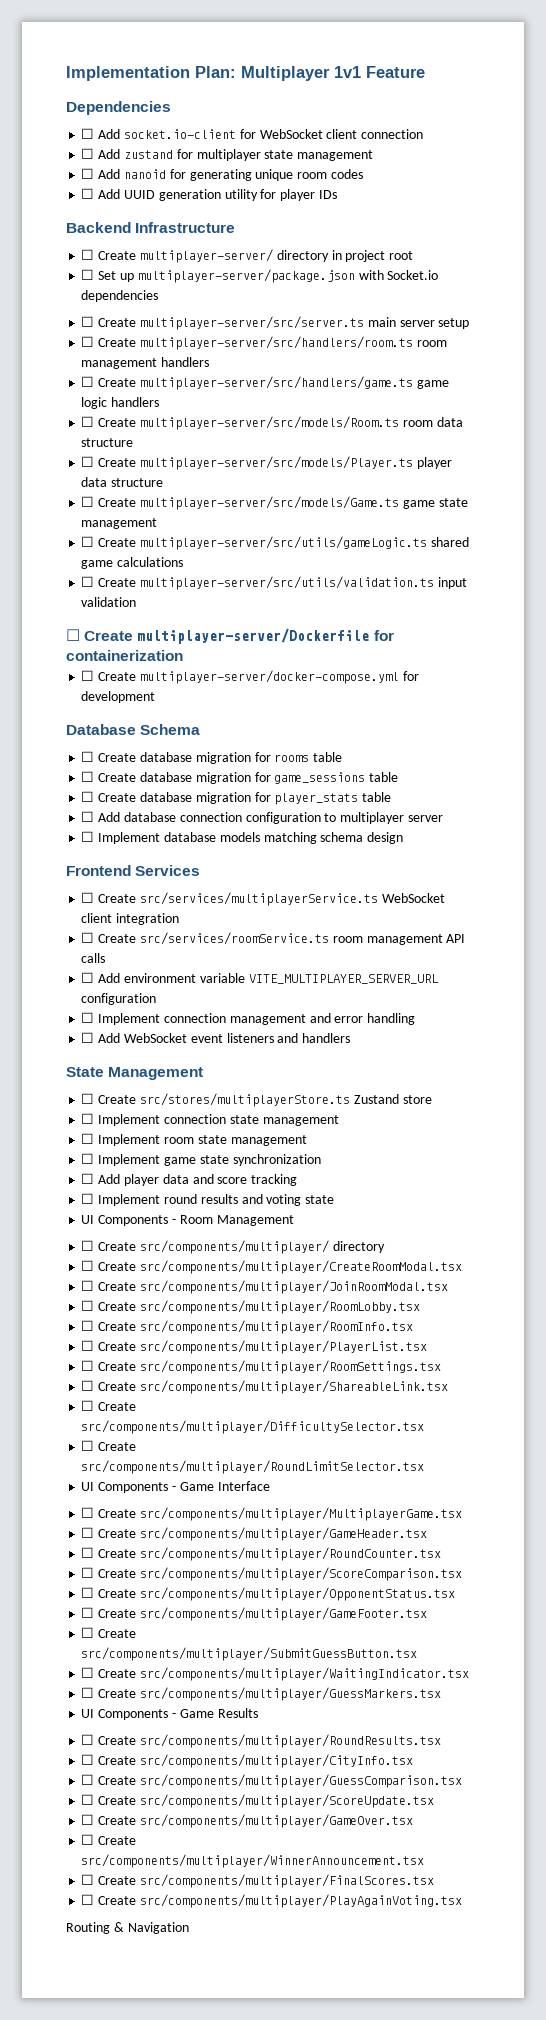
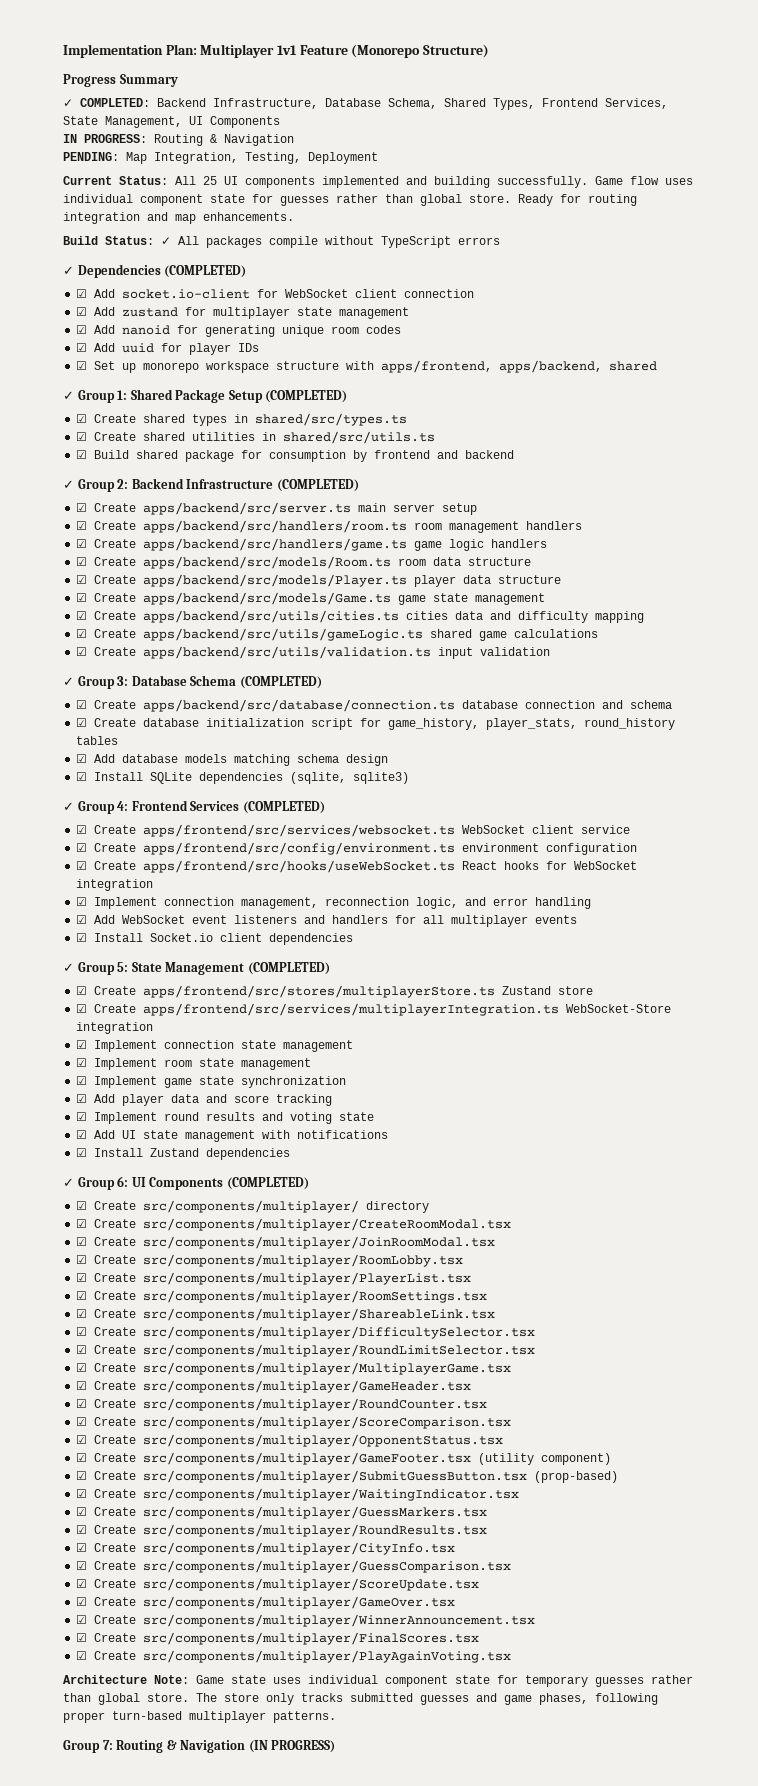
(425, 72) // -> [351,44,489,58] [63,74,178,87] [63,98,668,110] [63,116,280,128] [63,134,294,146] [63,152,378,164] [63,176,693,188] [63,194,637,206] [63,212,294,224] [63,236,500,248] [63,266,74,275] (Monorepo Structure) // Progress Summary // ✓ COMPLETED: Backend Infrastructure, Database Schema, Shared Types, Frontend Services, State Management, UI Components // IN PROGRESS: Routing & Navigation // PENDING: Map Integration, Testing, Deployment // Current Status: All 25 UI components implemented and building successfully. Game flow uses individual component state for guesses rather than global store. Ready for routing integration and map enhancements. // Build Status: ✓ All packages compile without TypeScript errors // ✓
[81,128,95,139] // ☐ -> [164,265,247,278] [76,289,88,298] (COMPLETED) // ☑
[81,148,95,159] ☐ -> [76,307,88,316] ☑
[81,168,95,179] ☐ -> [76,325,88,334] ☑
[81,188,337,201] [66,222,236,233] [81,249,414,263] [81,269,439,283] [81,290,159,302] [81,316,364,330] ☐ Add UUID generation utility for player IDs // Backend Infrastructure // ☐ Create multiplayer-server/ directory in project root // ☐ Set up multiplayer-server/package.json with Socket.io dependencies // ☐ Create multiplayer-server/src/server.ts -> [76,343,260,355] [76,360,658,373] [63,389,348,403] [76,413,408,426] [76,431,436,444] [76,450,515,462] [63,478,359,492] [76,502,352,515] ☑ Add uuid for player IDs // ☑ Set up monorepo workspace structure with apps/frontend, apps/backend, shared // ✓ Group 1: Shared Package Setup (COMPLETED) // ☑ Create shared types in shared/src/types.ts // ☑ Create shared utilities in shared/src/utils.ts // ☑ Build shared package for consumption by frontend and backend // ✓ Group 2: Backend Infrastructure (COMPLETED) // ☑ Create apps/backend/src/server.ts
[81,336,413,350] ☐ Create multiplayer-server/src/handlers/room.ts -> [76,520,408,533] ☑ Create apps/backend/src/handlers/room.ts
[81,376,413,390] ☐ Create multiplayer-server/src/handlers/game.ts -> [76,538,408,551] ☑ Create apps/backend/src/handlers/game.ts
[81,416,399,430] ☐ Create multiplayer-server/src/models/Room.ts -> [76,556,392,569] ☑ Create apps/backend/src/models/Room.ts
[81,456,413,470] ☐ Create multiplayer-server/src/models/Player.ts -> [76,574,408,587] ☑ Create apps/backend/src/models/Player.ts
[81,496,399,510] ☐ Create multiplayer-server/src/models/Game.ts -> [76,592,392,605] ☑ Create apps/backend/src/models/Game.ts
[81,536,427,550] ☐ Create multiplayer-server/src/utils/gameLogic.ts -> [76,610,645,623] [76,628,424,641] ☑ Create apps/backend/src/utils/cities.ts cities data and difficulty mapping // ☑ Create apps/backend/src/utils/gameLogic.ts
[81,576,434,590] ☐ Create multiplayer-server/src/utils/validation.ts -> [76,646,432,659] ☑ Create apps/backend/src/utils/validation.ts
[66,628,394,644] [66,650,183,661] [81,670,419,684] [81,691,156,703] [66,724,201,735] [81,751,343,764] [81,771,399,784] [81,791,392,805] [81,811,443,824] [81,831,404,844] [66,865,201,876] [81,892,445,906] [81,913,180,925] [81,932,466,945] [81,953,106,963] [81,972,439,984] [81,993,157,1005] [81,1012,306,1025] ☐ Create multiplayer-server/Dockerfile for containerization // ☐ Create multiplayer-server/docker-compose.yml for development // Database Schema // ☐ Create database migration for rooms table // ☐ Create database migration for game_sessions table // ☐ Create database migration for player_stats table // ☐ Add database connection configuration to multiplayer server // ☐ Implement database models matching schema design // Frontend Services // ☐ Create src/services/multiplayerService.ts WebSocket client integration // ☐ Create src/services/roomService.ts room management API calls // ☐ Add environment variable VITE_MULTIPLAYER_SERVER_URL configuration // ☐ Implement connection management -> [63,675,322,689] [76,699,673,712] [76,718,676,730] [76,736,119,745] [76,754,389,766] [76,772,410,784] [63,800,325,814] [76,824,631,837] [76,842,638,855] [76,860,638,873] [76,879,154,891] [76,897,459,909] ✓ Group 3: Database Schema (COMPLETED) // ☑ Create apps/backend/src/database/connection.ts database connection and schema // ☑ Create database initialization script for game_history, player_stats, round_history tables // ☑ Add database models matching schema design // ☑ Install SQLite dependencies (sqlite, sqlite3) // ✓ Group 4: Frontend Services (COMPLETED) // ☑ Create apps/frontend/src/services/websocket.ts WebSocket client service // ☑ Create apps/frontend/src/config/environment.ts environment configuration // ☑ Create apps/frontend/src/hooks/useWebSocket.ts React hooks for WebSocket integration // ☑ Implement connection management, reconnection logic,
[81,1032,95,1043] ☐ -> [76,915,88,924] ☑
[66,1067,204,1080] [81,1093,432,1107] [81,1113,95,1124] // State Management // ☐ Create src/stores/multiplayerStore.ts Zustand store // ☐ -> [395,915,578,927] [76,933,354,945] [63,962,330,975] [76,985,594,998] [76,1003,672,1016] [76,1022,154,1034] [76,1040,88,1049] for all multiplayer events // ☑ Install Socket.io client dependencies // ✓ Group 5: State Management (COMPLETED) // ☑ Create apps/frontend/src/stores/multiplayerStore.ts Zustand store // ☑ Create apps/frontend/src/services/multiplayerIntegration.ts WebSocket-Store integration // ☑
[81,1133,95,1144] ☐ -> [76,1058,88,1067] ☑
[81,1153,95,1164] ☐ -> [76,1076,88,1085] ☑
[81,1173,95,1184] ☐ -> [76,1094,88,1103] ☑
[81,1193,95,1204] ☐ -> [76,1112,88,1121] ☑
[81,1215,294,1226] [81,1240,95,1251] UI Components - Room Management // ☐ -> [76,1130,389,1142] [76,1148,291,1160] [63,1176,309,1190] [76,1201,88,1210] ☑ Add UI state management with notifications // ☑ Install Zustand dependencies // ✓ Group 6: UI Components (COMPLETED) // ☑
[81,1260,95,1271] ☐ -> [76,1219,88,1228] ☑
[81,1280,95,1291] ☐ -> [76,1237,88,1246] ☑
[81,1300,95,1311] ☐ -> [76,1255,88,1264] ☑
[81,1320,413,1334] [81,1340,95,1351] ☐ Create src/components/multiplayer/RoomInfo.tsx // ☐ -> [76,1273,88,1282] ☑
[81,1360,95,1371] ☐ -> [76,1291,88,1300] ☑
[81,1380,95,1391] ☐ -> [76,1309,88,1318] ☑
[81,1400,95,1411] ☐ -> [76,1327,88,1336] ☑
[81,1440,95,1451] ☐ -> [76,1345,88,1354] ☑
[81,1481,270,1493] [81,1507,95,1518] UI Components - Game Interface // ☐ -> [76,1363,88,1372] ☑
[81,1527,95,1538] ☐ -> [76,1381,88,1390] ☑
[81,1547,95,1558] ☐ -> [76,1399,88,1408] ☑
[81,1567,95,1578] ☐ -> [76,1417,88,1426] ☑
[81,1587,95,1598] ☐ -> [76,1435,88,1444] ☑
[81,1607,95,1618] ☐ -> [76,1453,88,1462] ☑
[81,1627,95,1638] // ☐ -> [478,1453,612,1465] [76,1471,88,1480] (utility component) // ☑
[81,1667,95,1678] // ☐ -> [534,1471,619,1483] [76,1489,88,1498] (prop-based) // ☑
[81,1687,95,1698] ☐ -> [76,1507,88,1516] ☑
[81,1708,258,1720] [81,1734,95,1745] UI Components - Game Results // ☐ -> [76,1525,88,1534] ☑
[81,1754,95,1765] ☐ -> [76,1543,88,1552] ☑
[81,1774,95,1785] ☐ -> [76,1561,88,1570] ☑
[81,1794,95,1805] ☐ -> [76,1579,88,1588] ☑
[81,1814,95,1825] ☐ -> [76,1597,88,1606] ☑
[81,1834,95,1845] ☐ -> [76,1615,88,1624] ☑
[81,1874,95,1885] ☐ -> [76,1633,88,1642] ☑
[81,1894,95,1905] ☐ -> [76,1651,88,1660] ☑
[66,1922,189,1934] Routing & Navigation -> [63,1675,693,1687] [63,1693,658,1705] [63,1711,336,1723] [63,1740,336,1753] Architecture Note: Game state uses individual component state for temporary guesses rather than global store. The store only tracks submitted guesses and game phases, following proper turn-based multiplayer patterns. // Group 7: Routing & Navigation (IN PROGRESS)

